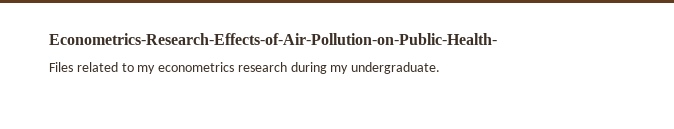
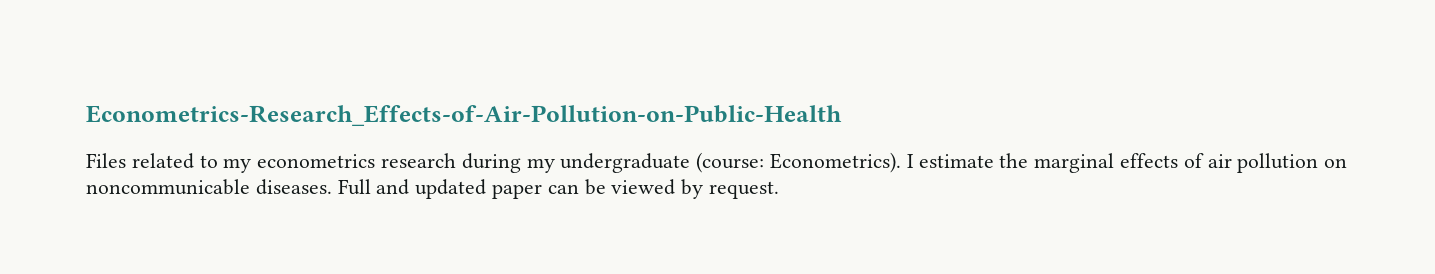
[49,33,497,45] Econometrics-Research-Effects-of-Air-Pollution-on-Public-Health- -> [86,105,842,126] Econometrics-Research_Effects-of-Air-Pollution-on-Public-Health
[351,62,441,74] undergraduate. -> [560,152,1348,173] [86,179,780,199] undergraduate (course: Econometrics). I estimate the marginal effects of air pollution on noncommunicable diseases. Full and updated paper can be viewed by request.

